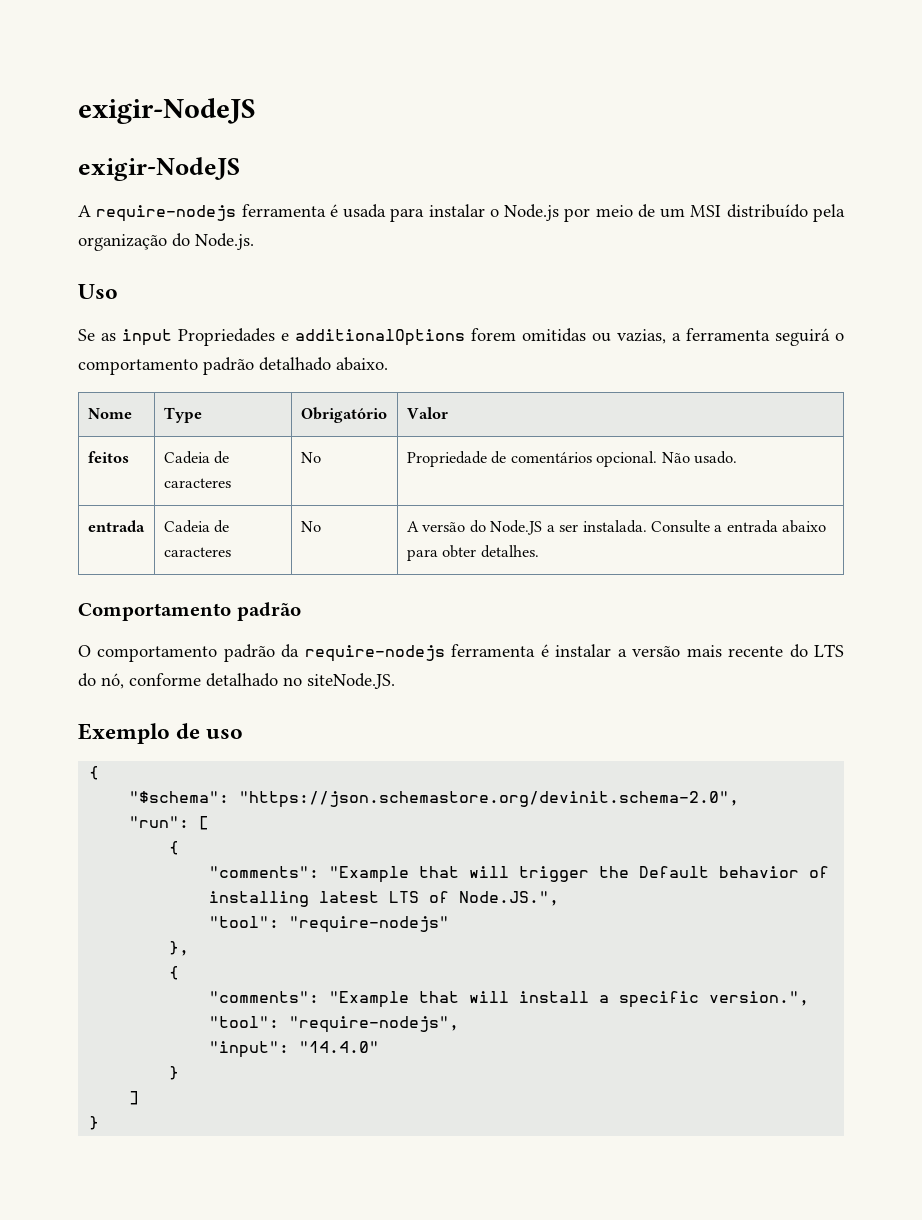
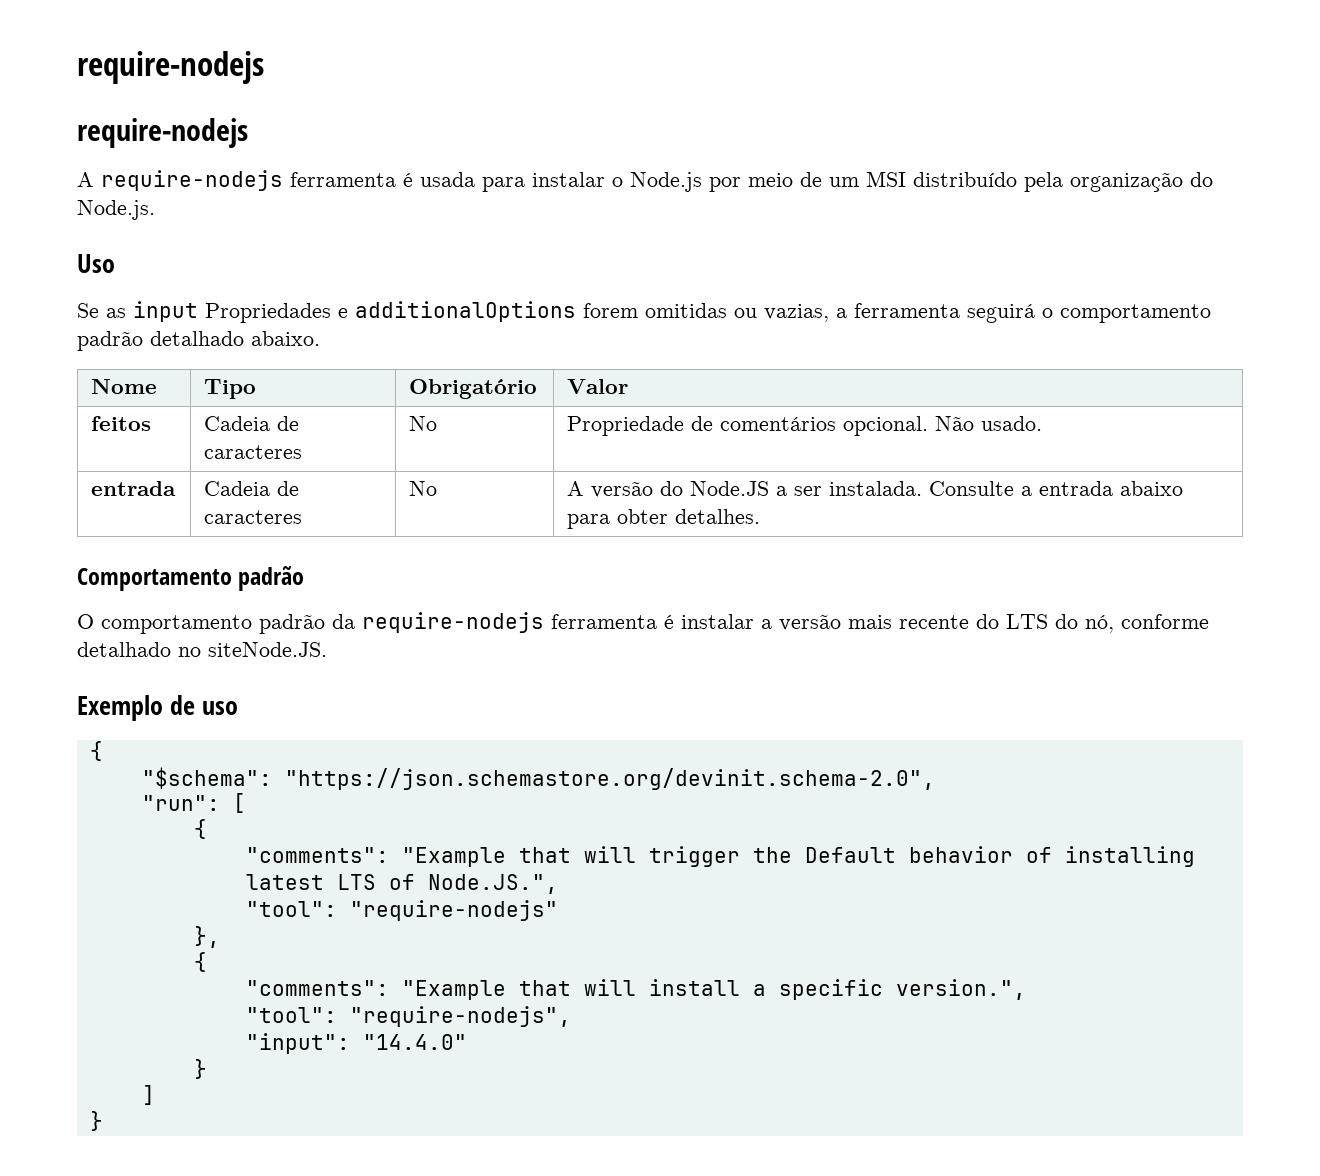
[78,98,256,124] [78,157,240,181] exigir-NodeJS // exigir-NodeJS -> [77,51,264,84] [77,118,248,148] require-nodejs // require-nodejs
[163,407,202,423] Type -> [204,379,257,399] Tipo

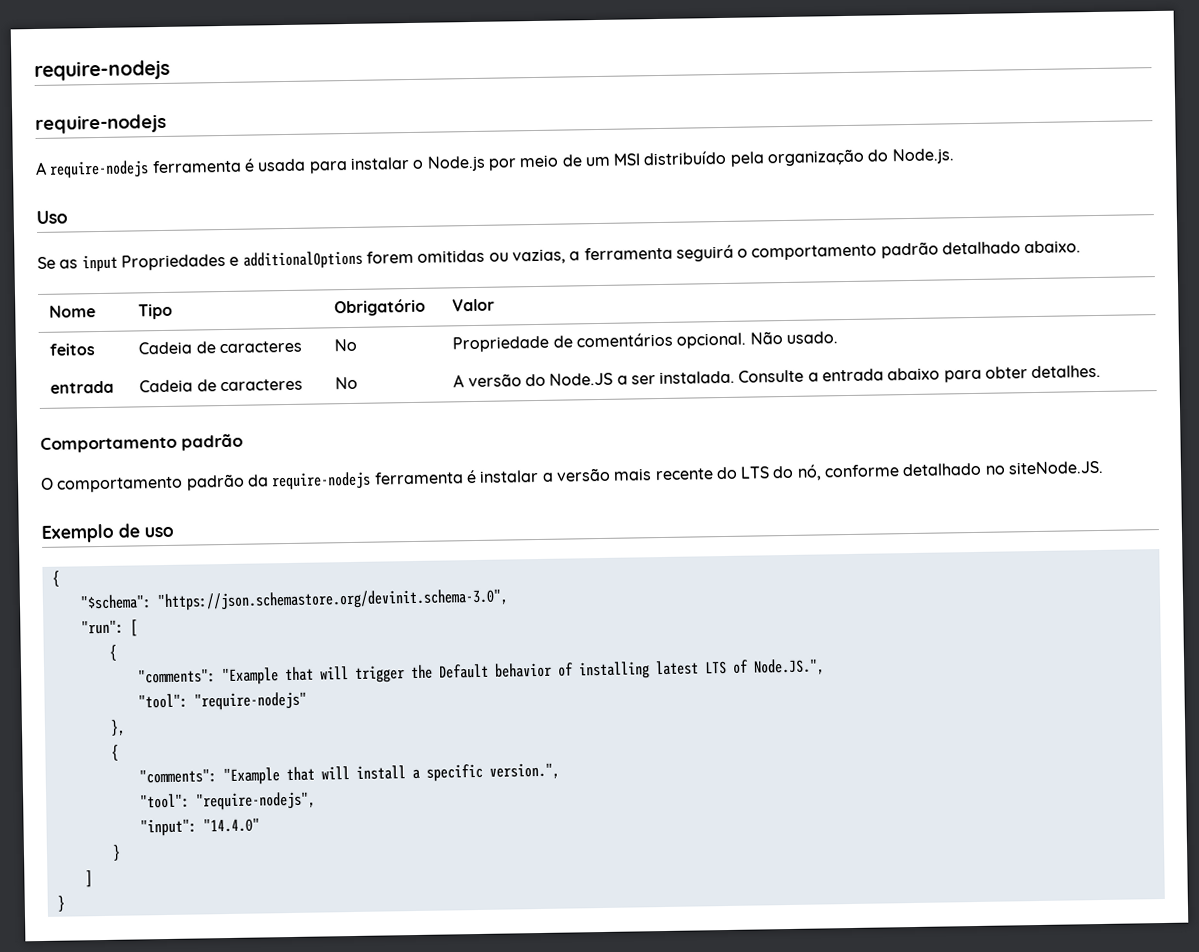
[284,768,935,790] "https://json.schemastore.org/devinit.schema-2.0", -> [156,588,509,612] "https://json.schemastore.org/devinit.schema-3.0",

